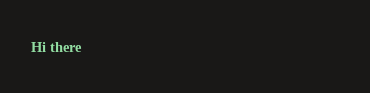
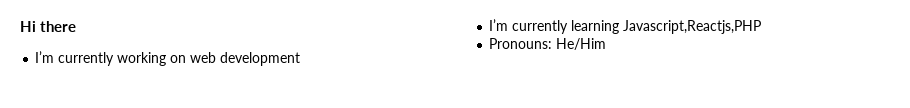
(82, 47) none -> [35,51,301,66] [489,19,762,34] [489,38,607,50] // I’m currently working on web development // I’m currently learning Javascript,Reactjs,PHP // Pronouns: He/Him

